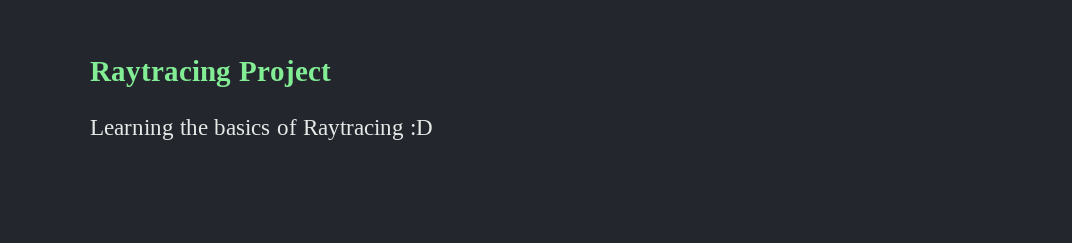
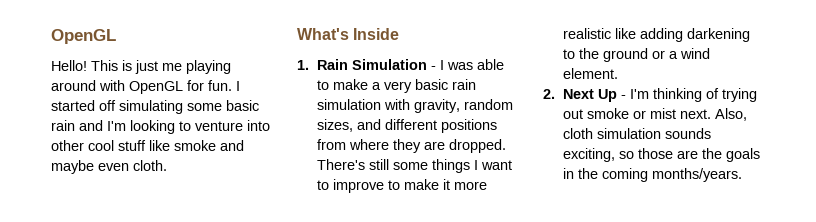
[90,60,331,87] [90,119,434,140] Raytracing Project // Learning the basics of Raytracing :D -> [51,29,116,44] [51,60,231,74] [51,80,240,94] [51,100,259,114] [51,120,270,134] [51,140,244,151] [51,160,167,174] [297,28,400,40] [297,59,505,70] [317,79,477,93] [317,99,514,113] [317,119,498,133] [317,139,507,153] [317,159,513,173] [317,179,488,193] [563,28,751,42] [563,48,711,62] [563,68,619,79] [543,88,758,102] [563,108,748,121] [563,128,712,139] [563,148,761,162] [563,168,743,182] OpenGL // Hello! This is just me playing around with OpenGL for fun. I started off simulating some basic rain and I'm looking to venture into other cool stuff like smoke and maybe even cloth. // What's Inside // 1. Rain Simulation - I was able to make a very basic rain simulation with gravity, random sizes, and different positions from where they are dropped. There's still some things I want to improve to make it more realistic like adding darkening to the ground or a wind element. // 2. Next Up - I'm thinking of trying out smoke or mist next. Also, cloth simulation sounds exciting, so those are the goals in the coming months/years.

